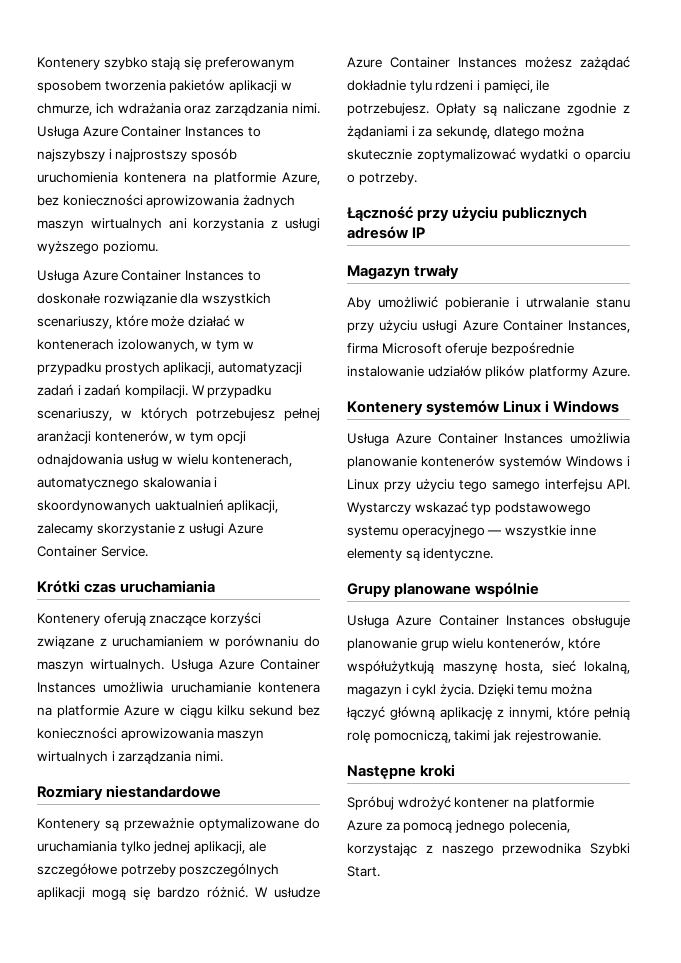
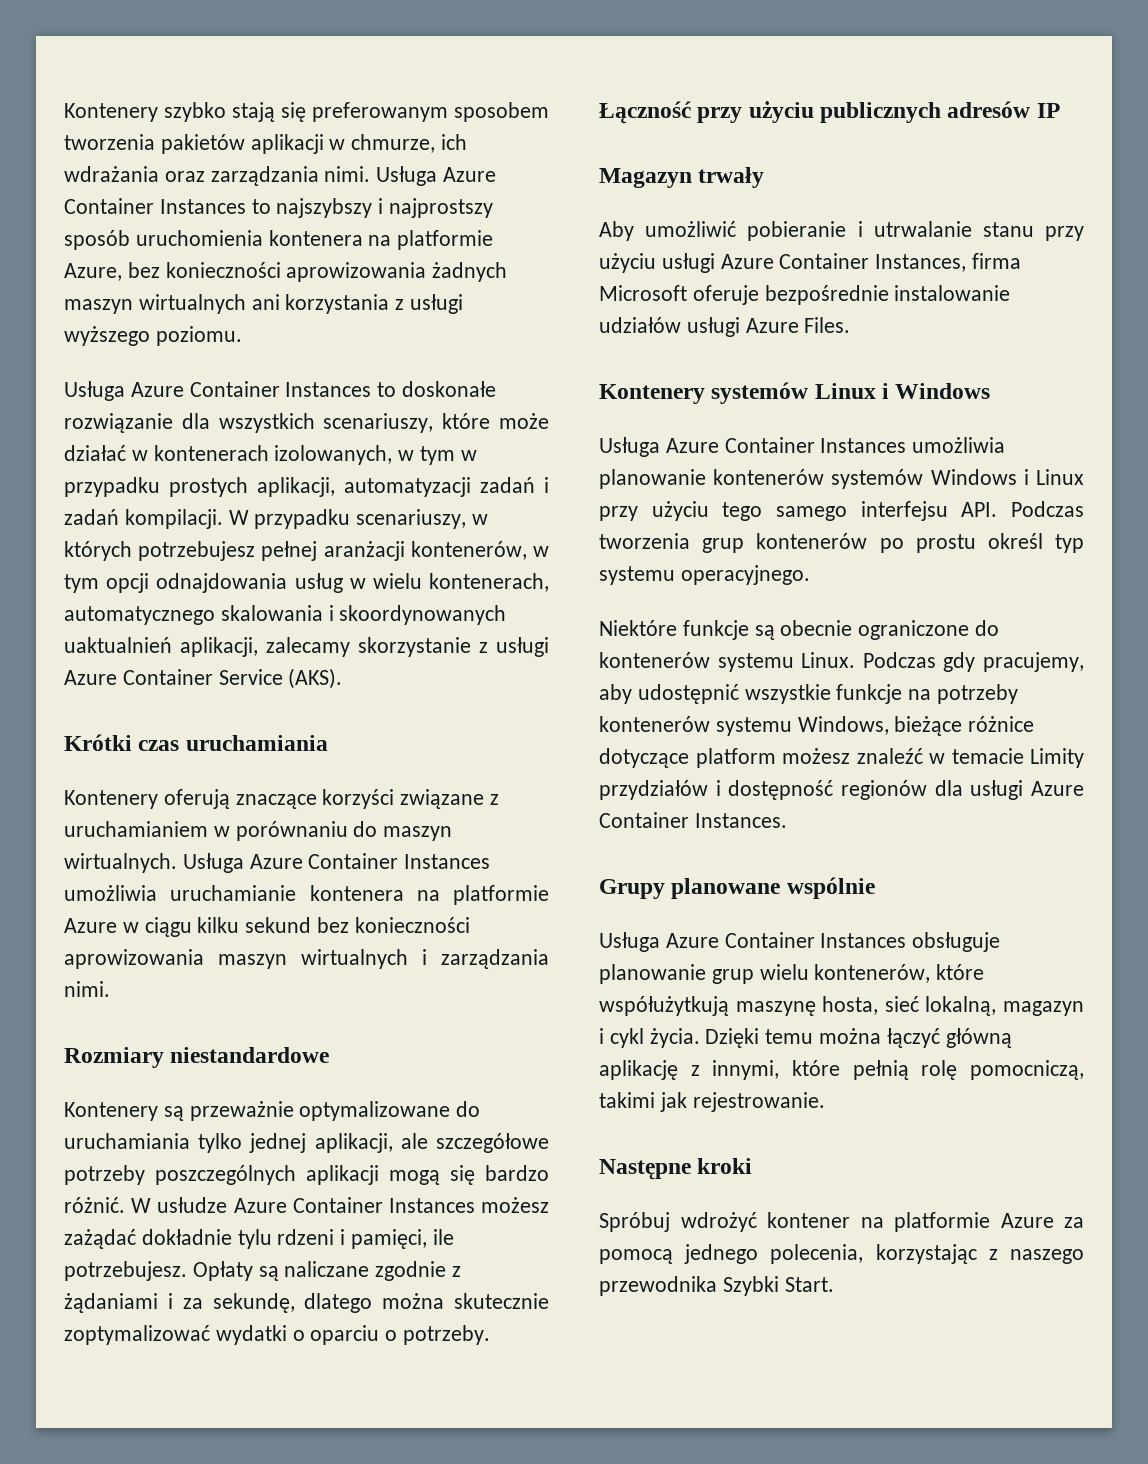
[100,546,148,557] Service. -> [218,668,343,689] Service (AKS).
[485,365,630,379] plików platformy Azure. -> [686,317,851,337] usługi Azure Files.
[347,501,591,515] [347,525,596,538] [347,548,494,561] Wystarczy wskazać typ podstawowego systemu operacyjnego — wszystkie inne elementy są identyczne. -> [1011,501,1084,517] [599,533,1084,553] [599,565,810,585] [599,620,1000,640] [599,652,1084,672] [599,684,1019,704] [599,716,1035,736] [599,748,1084,768] [599,780,1084,800] [599,812,787,828] Podczas tworzenia grup kontenerów po prostu określ typ systemu operacyjnego. // Niektóre funkcje są obecnie ograniczone do kontenerów systemu Linux. Podczas gdy pracujemy, aby udostępnić wszystkie funkcje na potrzeby kontenerów systemu Windows, bieżące różnice dotyczące platform możesz znaleźć w temacie Limity przydziałów i dostępność regionów dla usługi Azure Container Instances.

